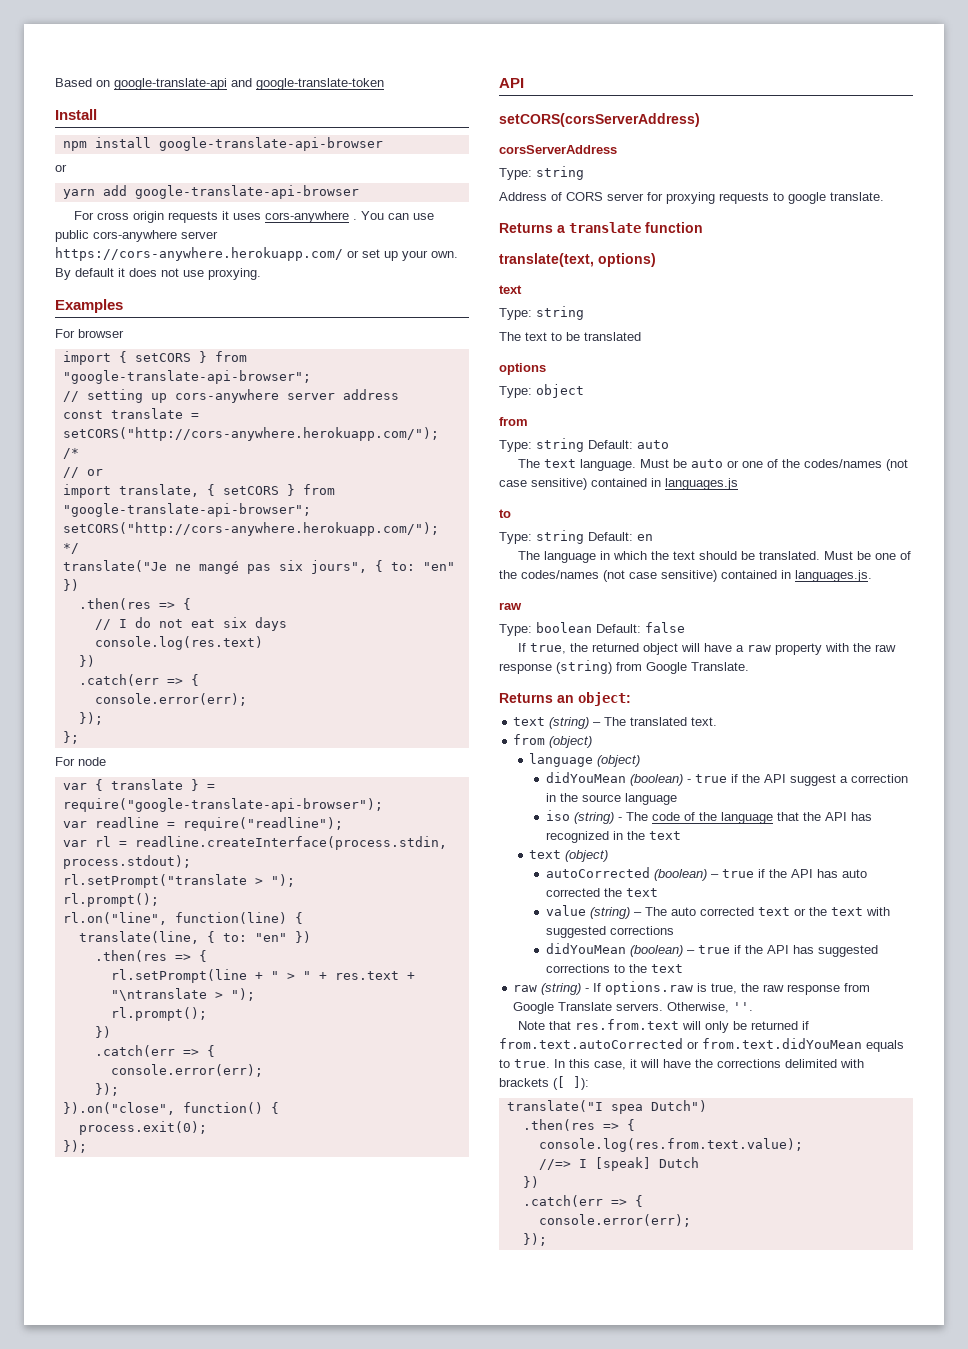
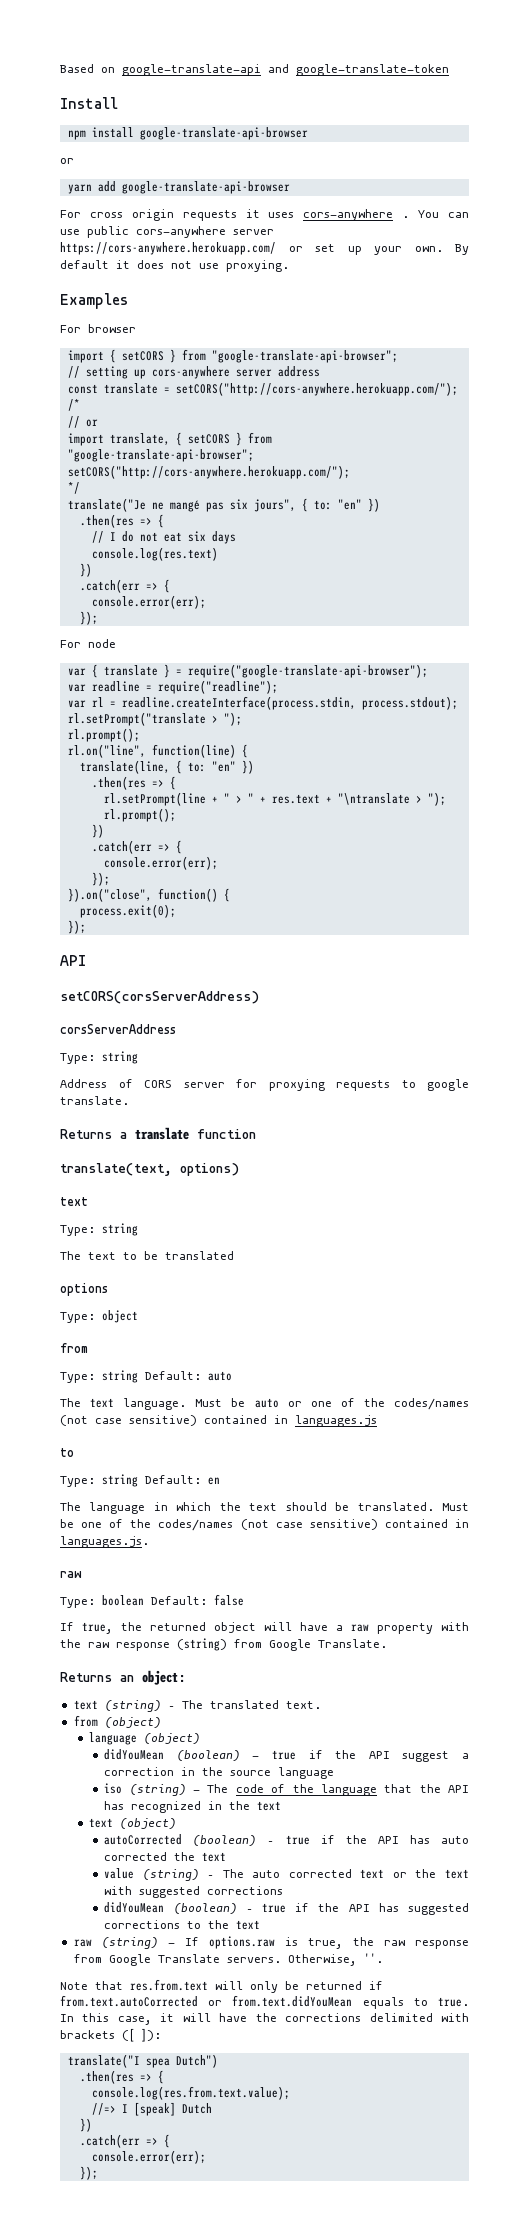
[62,731,79,744] // }; -> (98, 618) none

